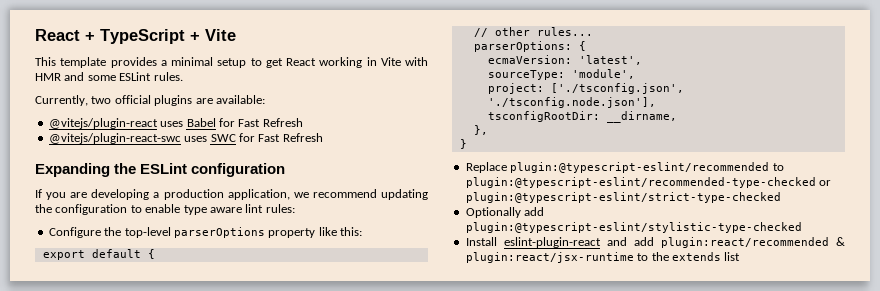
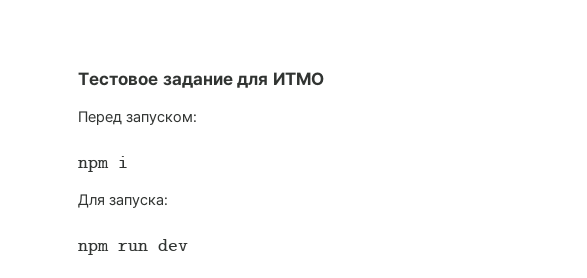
[35,29,236,44] [35,57,428,68] [35,72,183,81] [35,95,265,106] [48,118,303,129] [48,133,323,144] [35,163,286,177] [35,189,428,200] [35,204,295,215] [48,227,362,238] [42,249,155,260] [473,27,593,37] [473,41,586,52] [487,55,642,65] [487,69,635,80] [487,83,684,94] [487,97,656,108] [487,111,677,123] [473,125,488,135] [459,139,467,149] [465,162,784,173] [465,177,832,188] [465,192,781,203] [465,207,545,218] [465,222,802,233] [465,237,845,248] [465,252,741,263] React + TypeScript + Vite // This template provides a minimal setup to get React working in Vite with HMR and some ESLint rules. // Currently, two official plugins are available: // @vitejs/plugin-react uses Babel for Fast Refresh // @vitejs/plugin-react-swc uses SWC for Fast Refresh // Expanding the ESLint configuration // If you are developing a production application, we recommend updating the configuration to enable type aware lint rules: // Configure the top-level parserOptions property like this: // export default { // // other rules... // parserOptions: { // ecmaVersion: 'latest', // sourceType: 'module', // project: ['./tsconfig.json', './tsconfig.node.json'], // tsconfigRootDir: __dirname, // }, // } // Replace plugin:@typescript-eslint/recommended to plugin:@typescript-eslint/recommended-type-checked or plugin:@typescript-eslint/strict-type-checked // Optionally add plugin:@typescript-eslint/stylistic-type-checked // Install eslint-plugin-react and add plugin:react/recommended & plugin:react/jsx-runtime to the extends list -> [78,72,325,88] [78,111,198,125] [78,156,128,172] [78,194,169,208] [78,239,188,255] Тестовое задание для ИТМО // Перед запуском: // npm i // Для запуска: // npm run dev

